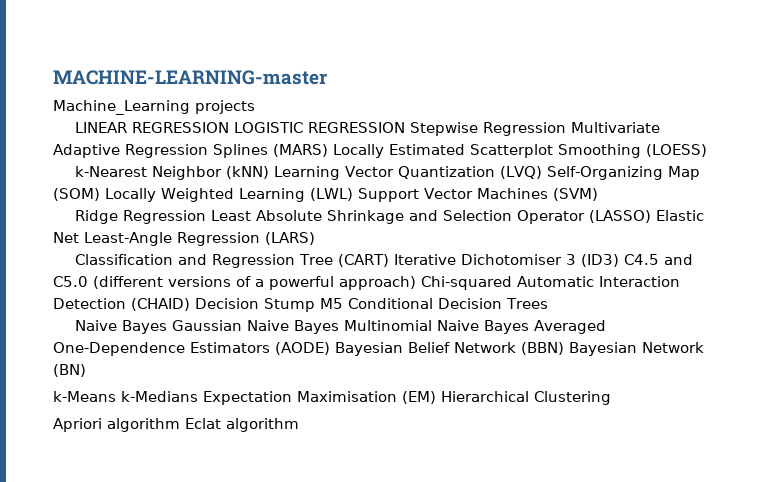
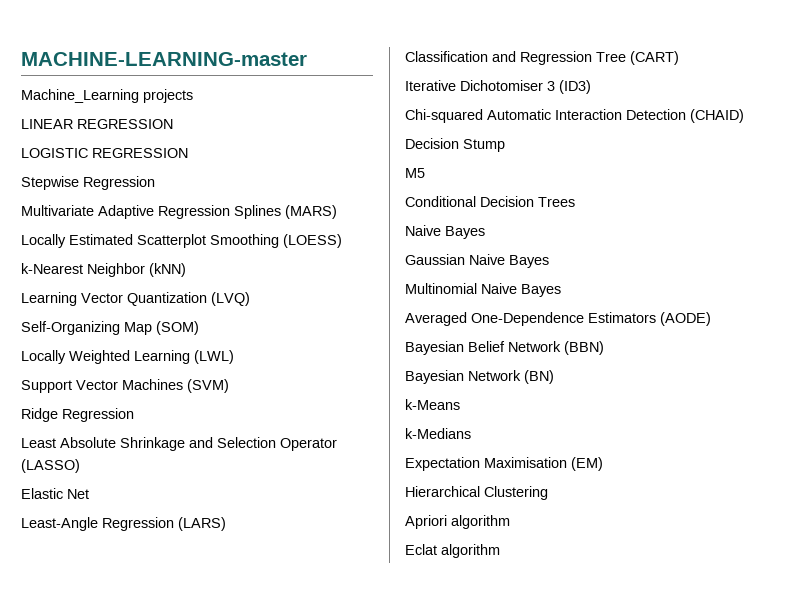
(230, 127) none -> (173, 124) //
(406, 127) none -> (188, 153) //
(567, 129) none -> (155, 183) //
(328, 150) none -> (337, 212) //
(270, 172) none -> (186, 270) //
(543, 172) none -> (250, 299) //
(100, 194) none -> (199, 328) //
(353, 194) none -> (234, 357) //
(207, 217) none -> (134, 415) //
(652, 216) none -> (80, 466) //
(79, 237) none -> (89, 494) //
(390, 260) none -> (679, 58) //
[624,254,694,265] [53,276,416,290] C4.5 and C5.0 (different versions of a powerful approach) -> (591, 87) //
(190, 304) none -> (744, 116) //
(315, 305) none -> (505, 145) //
(343, 303) none -> (425, 173) //
(168, 327) none -> (485, 232) //
(340, 327) none -> (549, 261) //
(530, 327) none -> (561, 290) //
(330, 348) none -> (711, 319) //
(564, 348) none -> (604, 348) //
(116, 396) none -> (460, 404) //
(198, 396) none -> (471, 433) //
(436, 397) none -> (603, 464) //
(180, 425) none -> (510, 522) //

